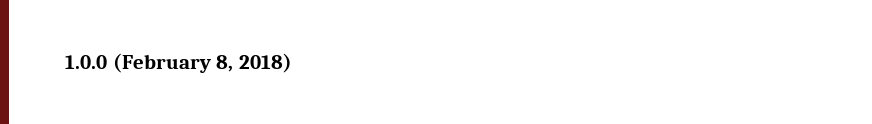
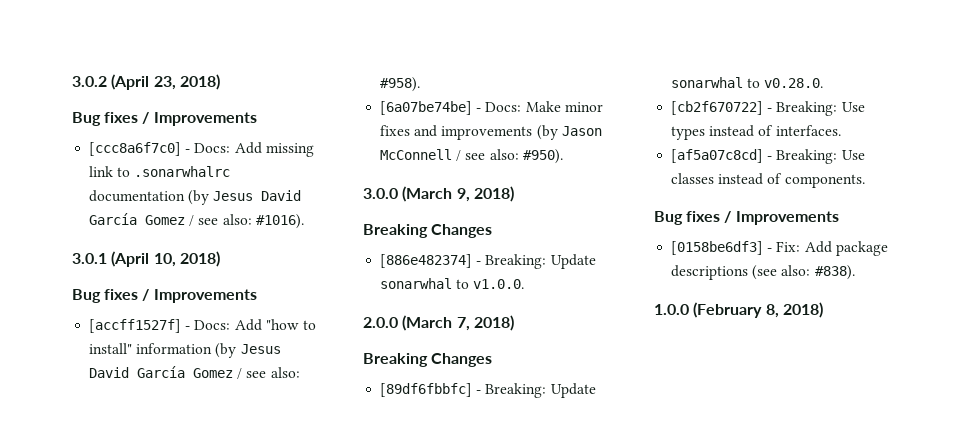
(65, 62) none -> [72,74,220,90] [72,112,257,126] [89,142,314,157] [89,166,231,177] [89,190,302,205] [89,213,304,229] [72,251,220,267] [72,289,257,303] [89,319,316,333] [89,343,281,358] [89,366,300,379] [380,77,421,92] [380,101,603,115] [380,125,602,140] [380,149,563,164] [363,186,514,202] [363,224,493,238] [380,254,596,269] [380,278,525,289] [363,315,514,331] [363,353,493,367] [380,383,596,398] [671,77,824,88] [671,101,865,116] [671,125,841,140] [671,149,865,164] [671,173,865,188] [654,211,839,225] [671,241,888,256] [671,265,855,280] 3.0.2 (April 23, 2018) // Bug fixes / Improvements // [ccc8a6f7c0] - Docs: Add missing link to .sonarwhalrc documentation (by Jesus David García Gomez / see also: #1016). // 3.0.1 (April 10, 2018) // Bug fixes / Improvements // [accff1527f] - Docs: Add "how to install" information (by Jesus David García Gomez / see also: #958). // [6a07be74be] - Docs: Make minor fixes and improvements (by Jason McConnell / see also: #950). // 3.0.0 (March 9, 2018) // Breaking Changes // [886e482374] - Breaking: Update sonarwhal to v1.0.0. // 2.0.0 (March 7, 2018) // Breaking Changes // [89df6fbbfc] - Breaking: Update sonarwhal to v0.28.0. // [cb2f670722] - Breaking: Use types instead of interfaces. // [af5a07c8cd] - Breaking: Use classes instead of components. // Bug fixes / Improvements // [0158be6df3] - Fix: Add package descriptions (see also: #838). //

